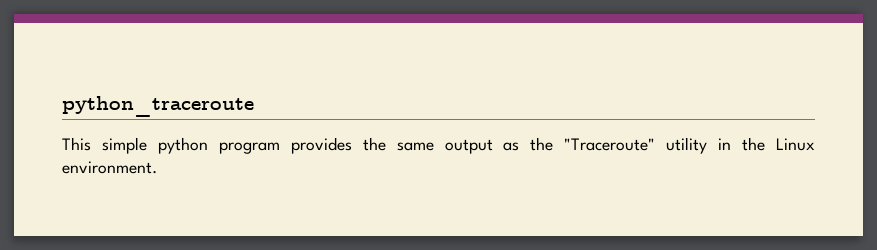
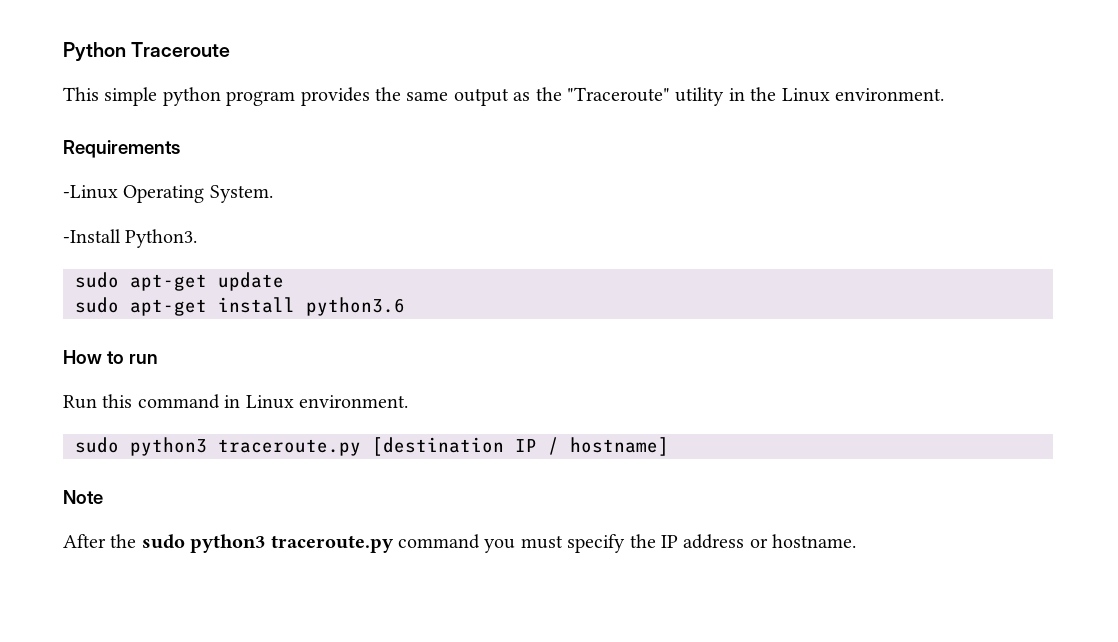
[62,96,254,117] python_traceroute -> [63,42,231,61] Python Traceroute
(157, 167) none -> [63,140,180,158] [63,185,273,203] [63,229,198,248] [75,272,284,291] [75,297,405,316] [63,350,158,364] [63,394,408,409] [75,437,669,456] [63,490,103,504] [63,534,857,553] // Requirements // -Linux Operating System. // -Install Python3. // sudo apt-get update // sudo apt-get install python3.6 // How to run // Run this command in Linux environment. // sudo python3 traceroute.py [destination IP / hostname] // Note // After the sudo python3 traceroute.py command you must specify the IP address or hostname.

